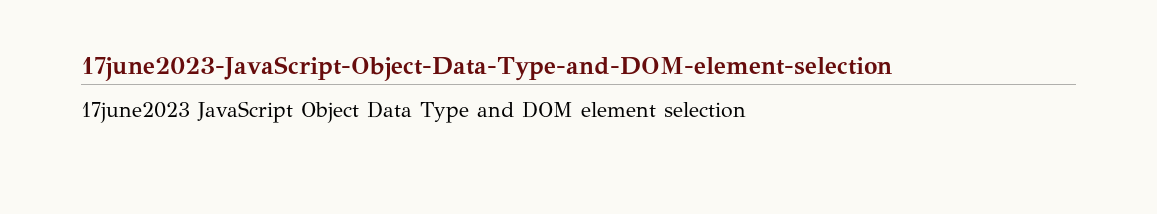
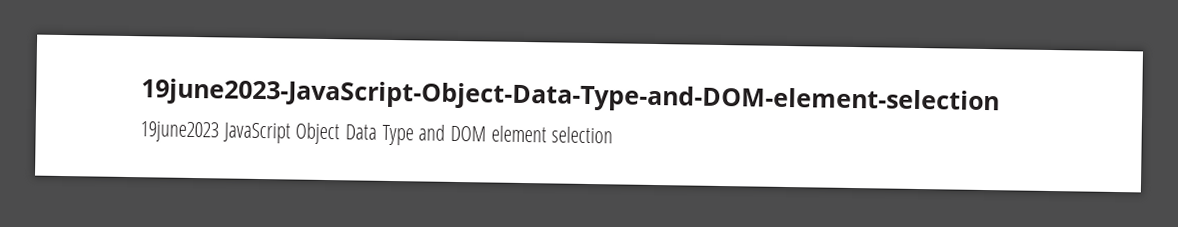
[81,56,892,81] [81,102,190,123] 17june2023-JavaScript-Object-Data-Type-and-DOM-element-selection // 17june2023 -> [141,78,1000,117] [140,121,219,143] 19june2023-JavaScript-Object-Data-Type-and-DOM-element-selection // 19june2023

